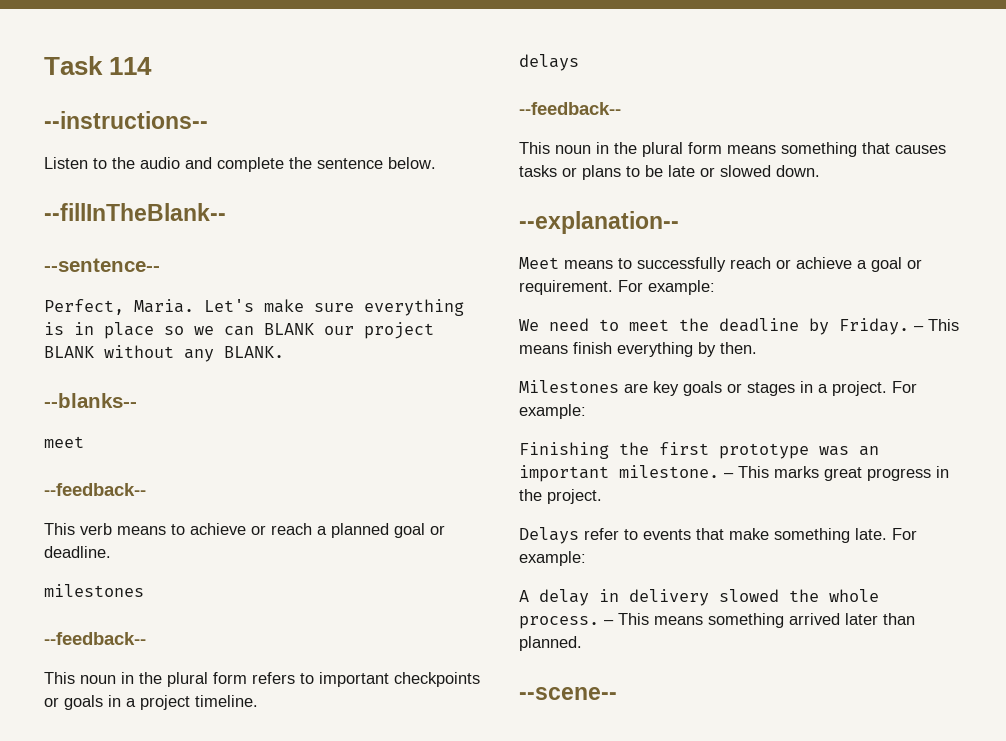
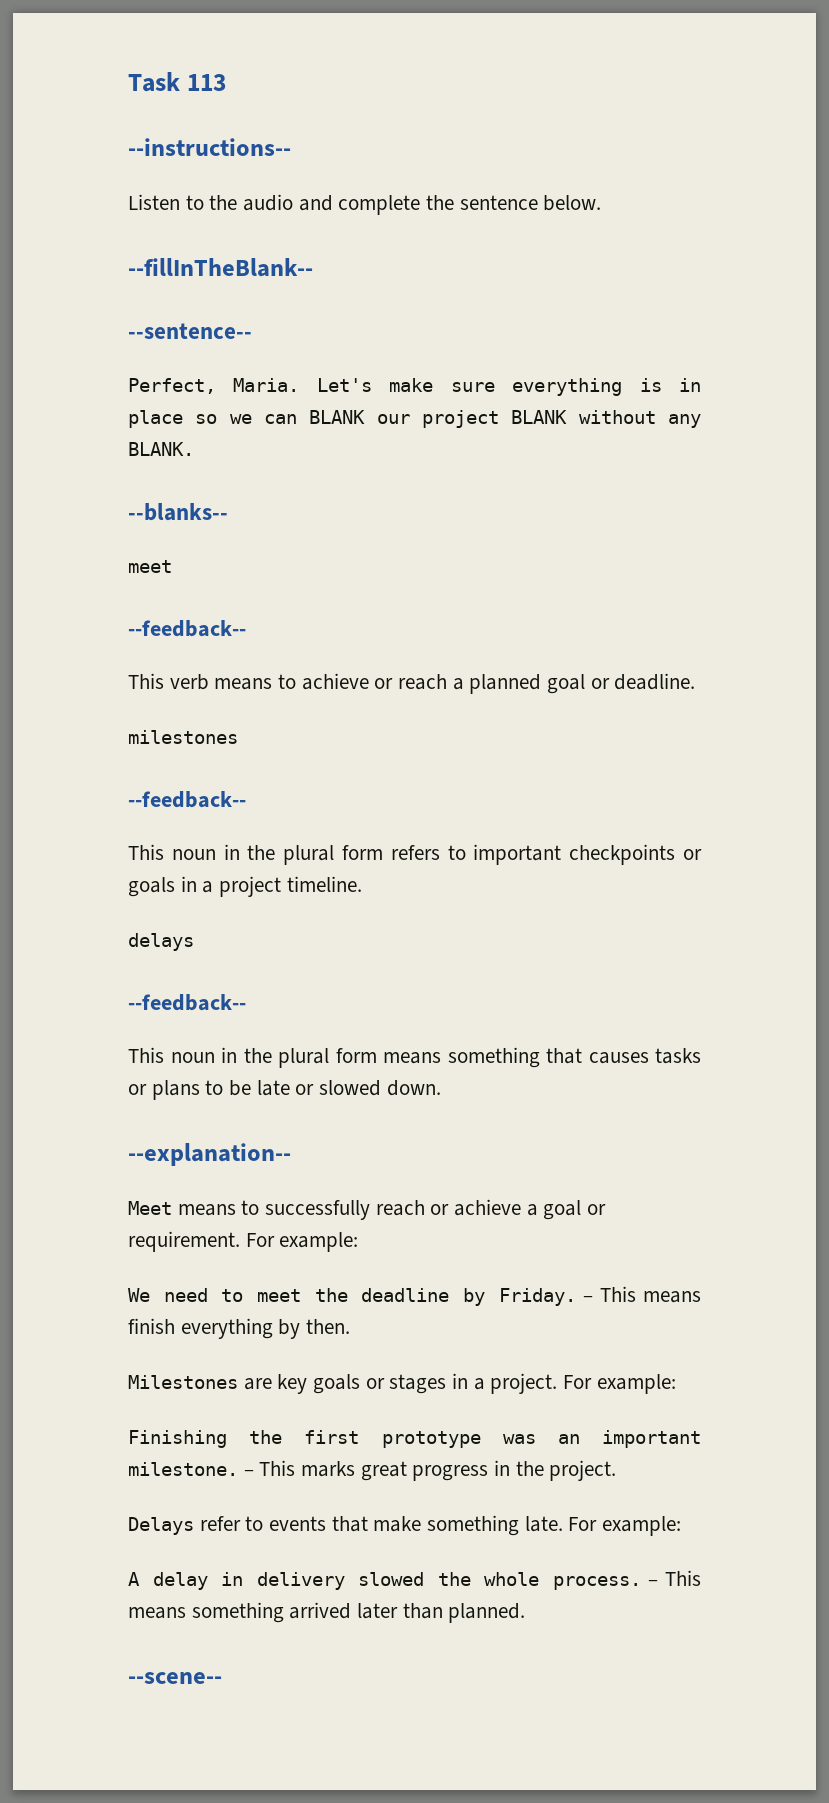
[109,57,153,75] 114 -> [186,74,226,91] 113

